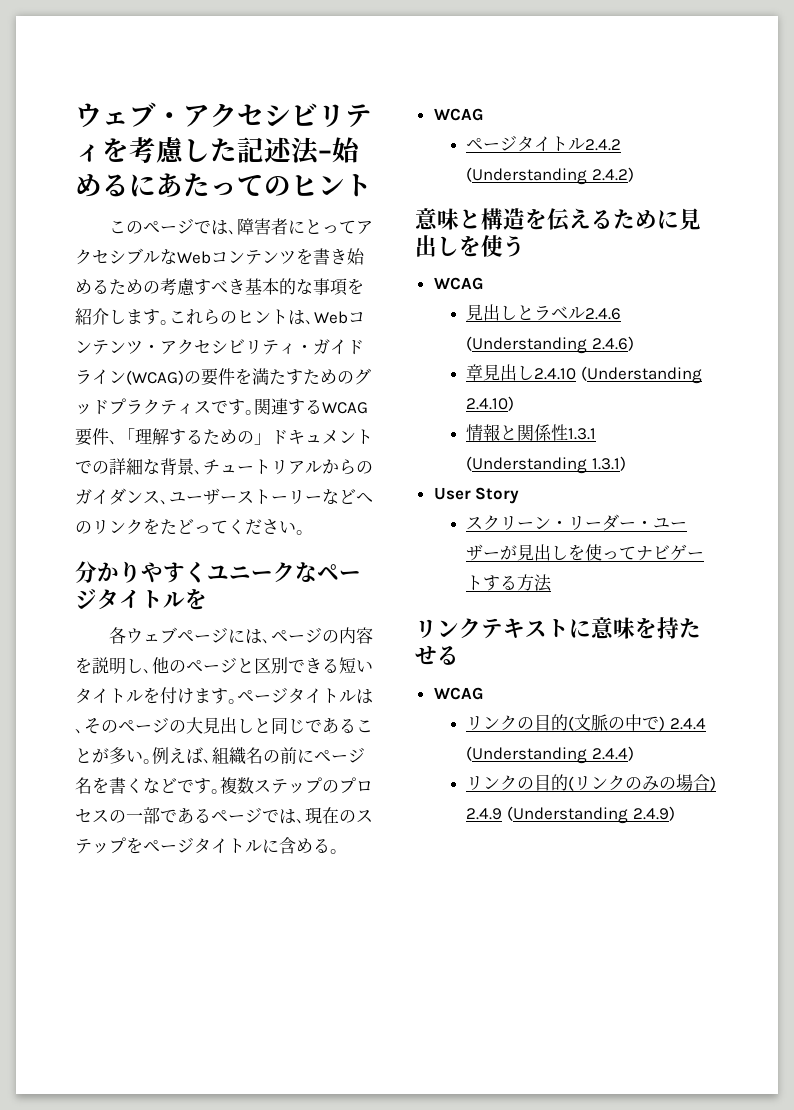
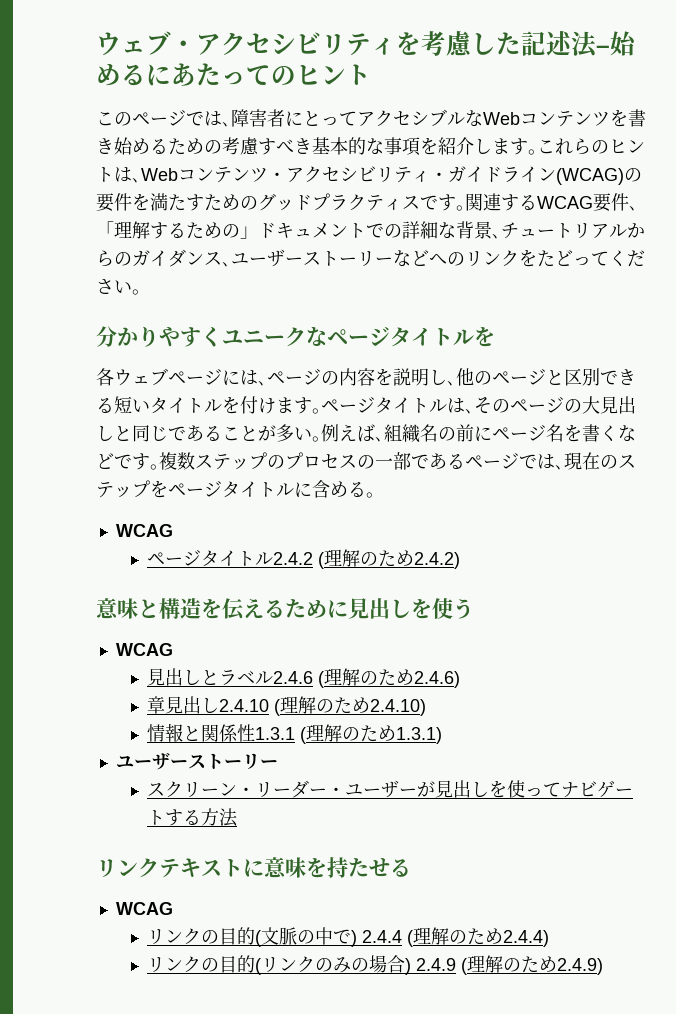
[466,167,588,185] (Understanding -> [317,549,414,569] (理解のため
[466,336,588,354] (Understanding -> [317,668,414,688] (理解のため
[581,366,703,384] (Understanding -> [273,696,370,716] (理解のため
[466,456,627,474] [433,487,520,504] (Understanding 1.3.1) // User Story -> [299,724,442,744] [115,752,278,770] (理解のため1.3.1) // ユーザーストーリー
[466,746,588,764] (Understanding -> [406,927,503,947] (理解のため
[507,806,629,824] (Understanding -> [460,955,557,975] (理解のため

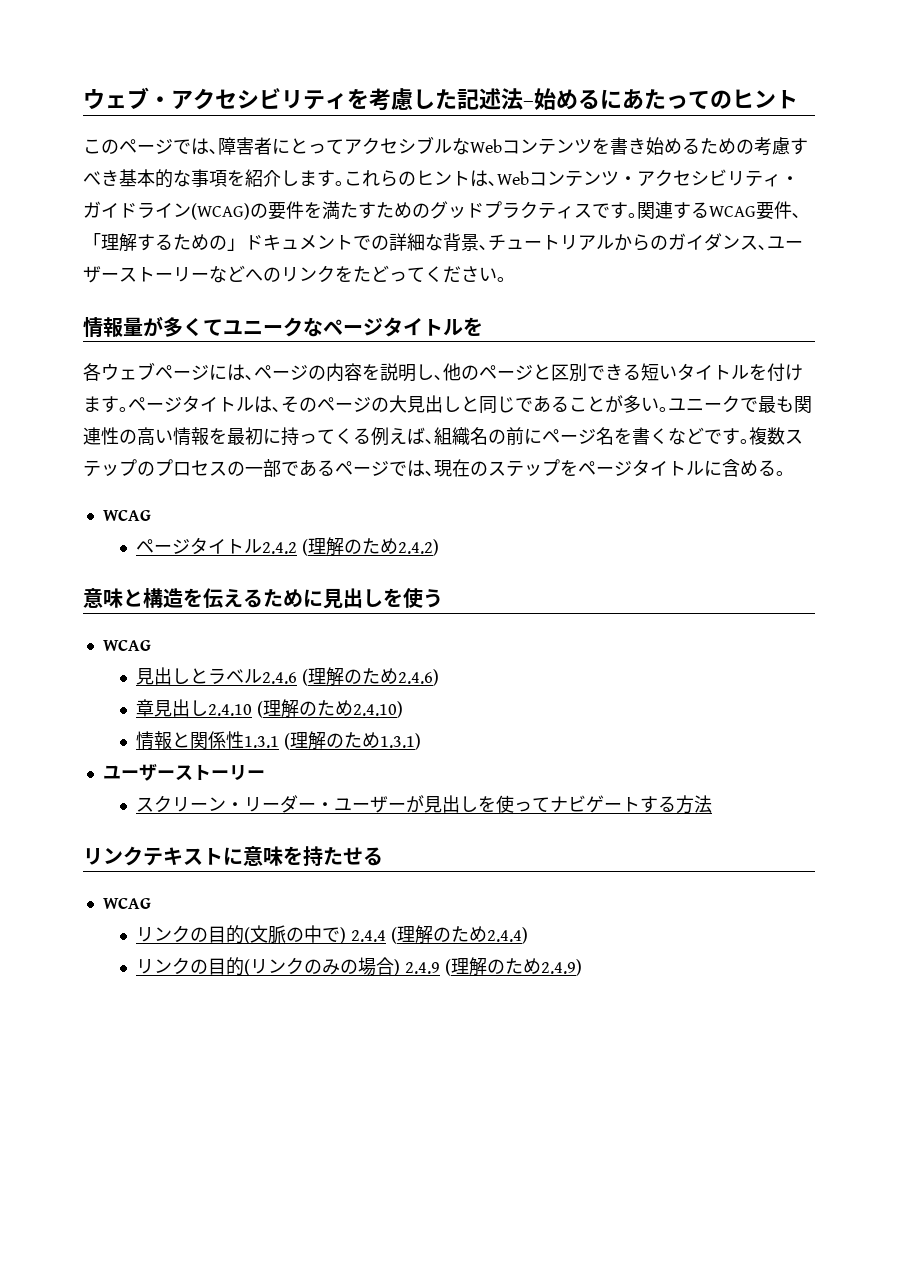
[96,326,222,347] 分かりやすく -> [83,316,223,338] 情報量が多くて
(321, 439) none -> [668,395,812,413] [83,427,371,446] ユニークで最も関連性の高い情報を最初に持ってくる

